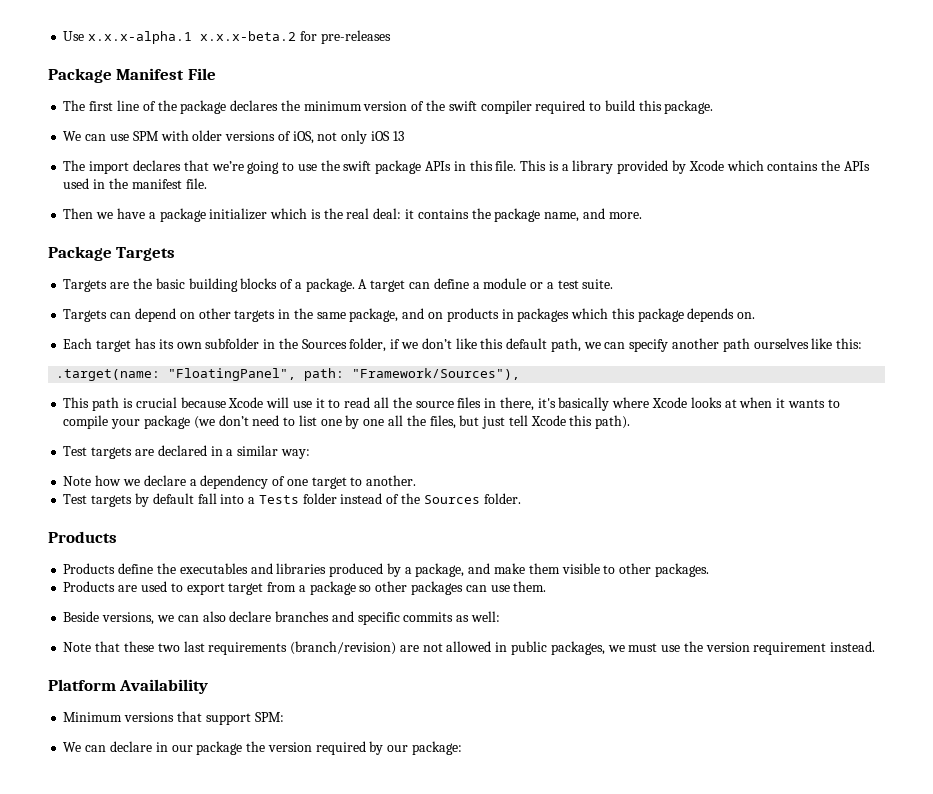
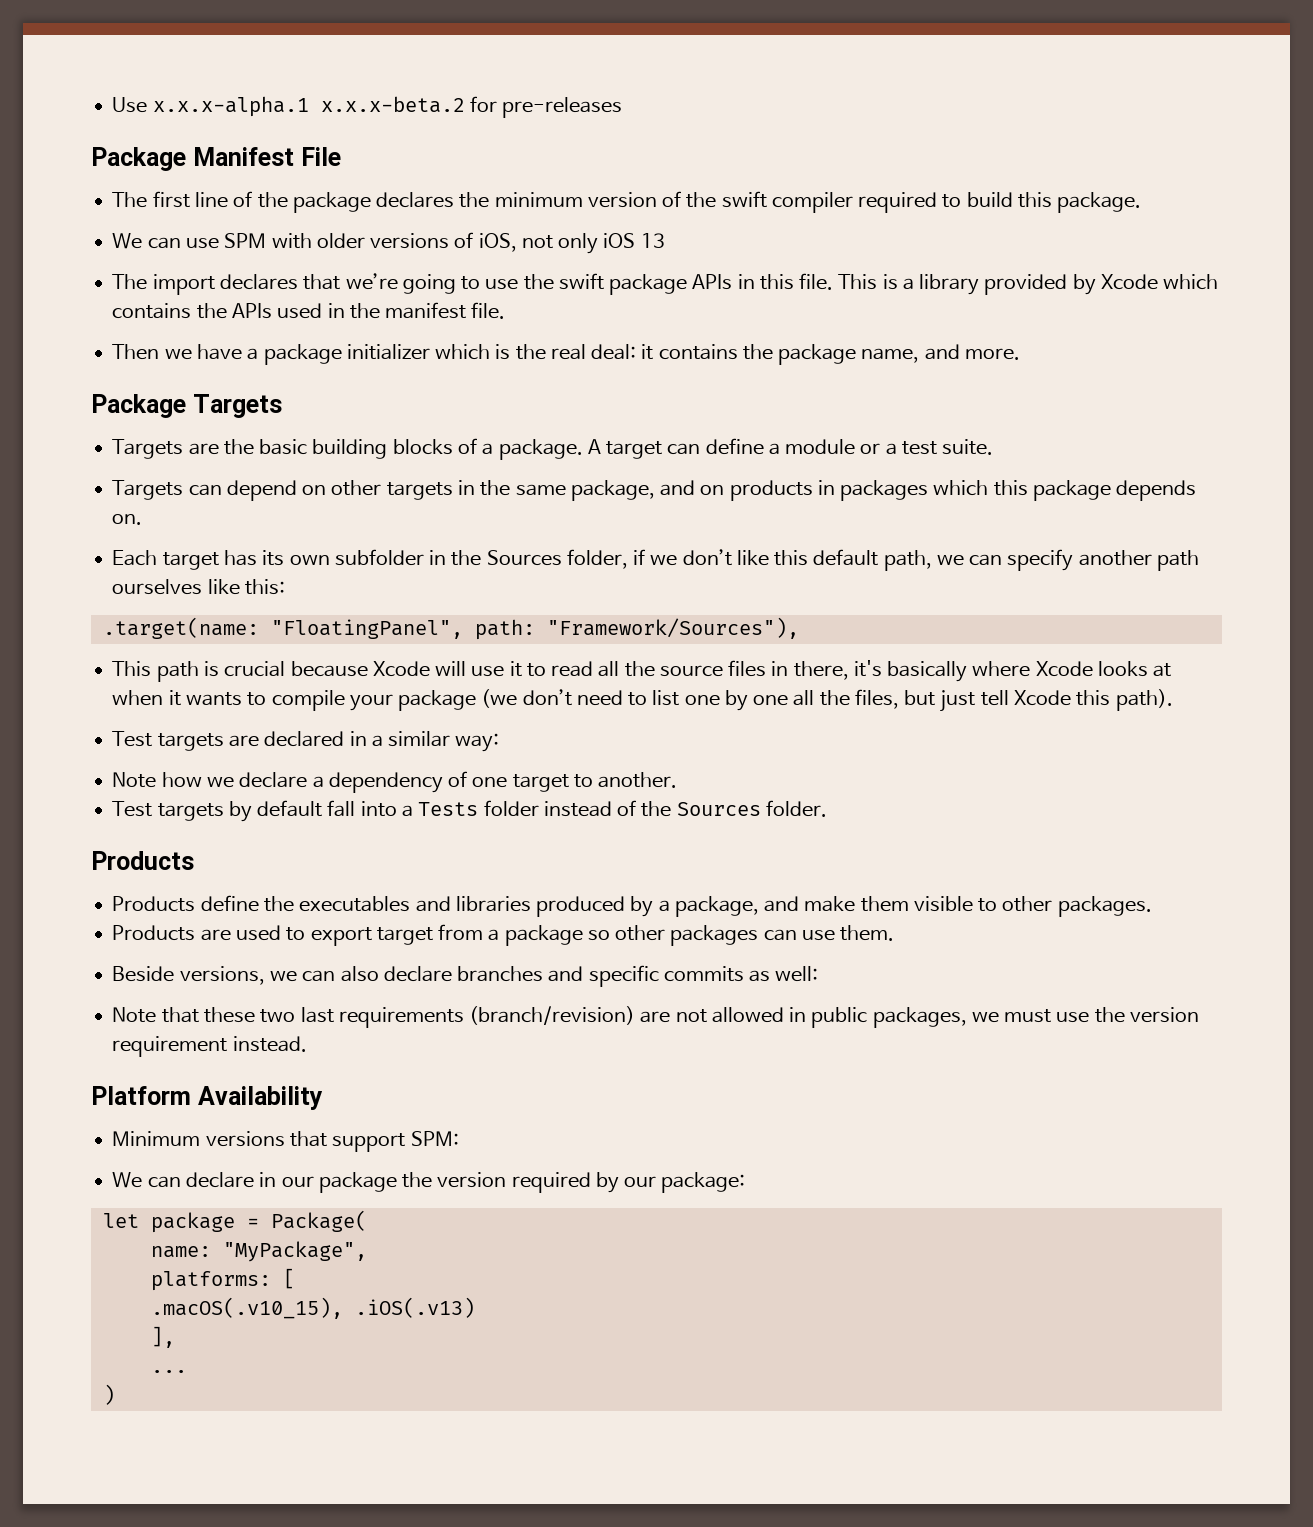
(462, 748) none -> [102,1210,367,1233] [150,1241,367,1262] [150,1268,295,1291] [150,1297,475,1319] [150,1326,175,1348] [150,1370,187,1373] [102,1384,115,1405] // let package = Package( // name: "MyPackage", // platforms: [ // .macOS(.v10_15), .iOS(.v13) // ], // ... // )

